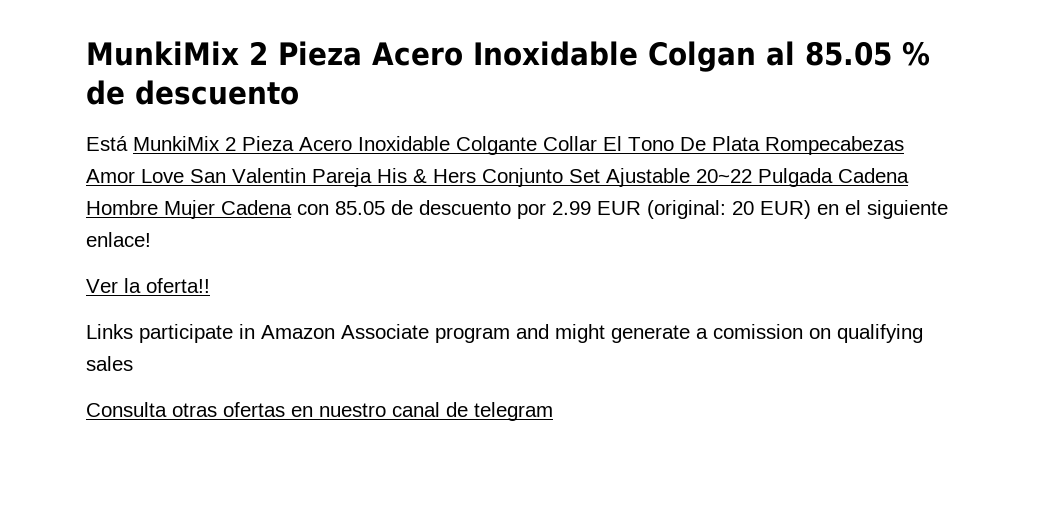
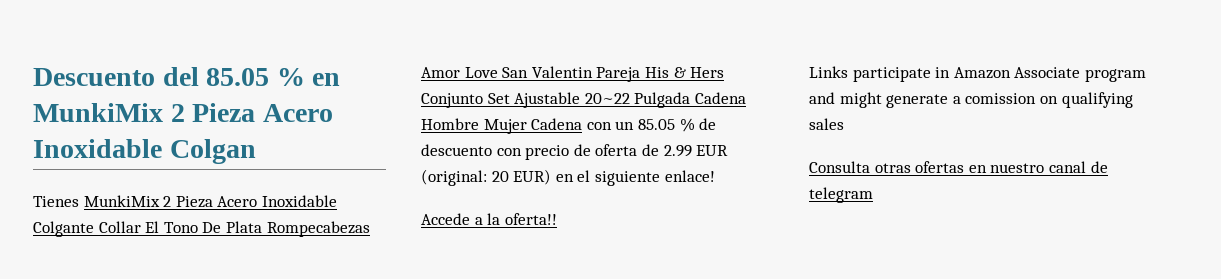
(86, 53) none -> [33,67,341,86] Descuento del 85.05 % en
[766,41,930,66] [86,80,299,105] [86,136,128,151] al 85.05 % de descuento // Está -> [33,196,79,207] // Tienes
[335,200,546,219] 85.05 de descuento por -> [615,118,717,132] [421,144,659,160] un 85.05 % de descuento con precio de oferta de
[86,279,118,293] Ver -> [421,213,483,225] Accede a

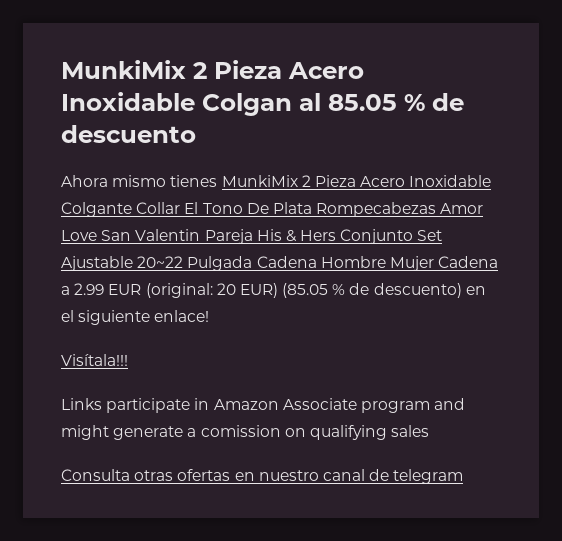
[33,67,341,86] Descuento del 85.05 % en -> (61, 69) none
[33,196,79,207] // Tienes -> [299,93,464,111] [61,125,196,143] [61,175,218,187] al 85.05 % de descuento // Ahora mismo tienes
[586,118,717,132] [421,144,659,160] con un 85.05 % de descuento con precio de oferta de -> [61,286,70,295] a
(552, 177) none -> [282,283,462,298] (85.05 % de descuento)
[421,213,557,225] Accede a la oferta!! -> [61,354,128,366] Visítala!!!

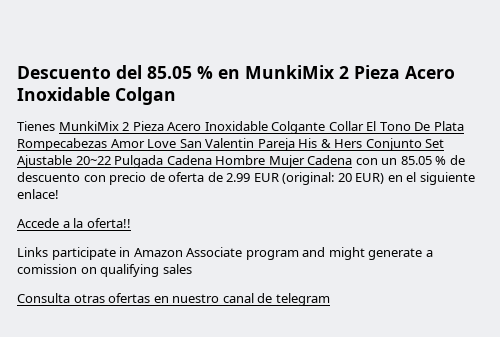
(61, 69) none -> [17,65,240,79] Descuento del 85.05 % en
[299,93,464,111] [61,125,196,143] [61,175,218,187] al 85.05 % de descuento // Ahora mismo tienes -> [17,121,55,131] // Tienes
[61,286,70,295] a -> [355,155,465,165] [17,172,223,185] con un 85.05 % de descuento con precio de oferta de
[282,283,462,298] (85.05 % de descuento) -> (385, 178) none
[61,354,128,366] Visítala!!! -> [17,218,131,228] Accede a la oferta!!

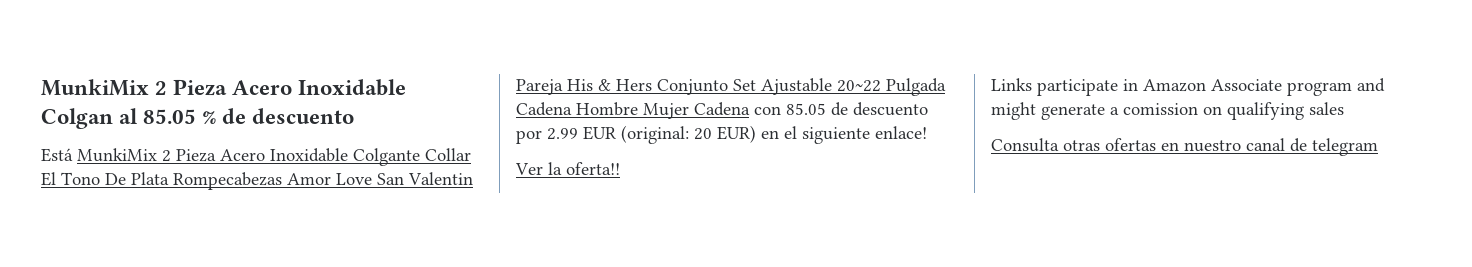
[17,65,240,79] Descuento del 85.05 % en -> (41, 87) none
[17,121,55,131] // Tienes -> [119,108,355,124] [41,148,73,162] al 85.05 % de descuento // Está
[381,155,465,165] [17,172,223,185] un 85.05 % de descuento con precio de oferta de -> [786,102,928,116] [516,130,542,144] 85.05 de descuento por
[17,218,70,228] Accede a -> [515,163,543,175] Ver

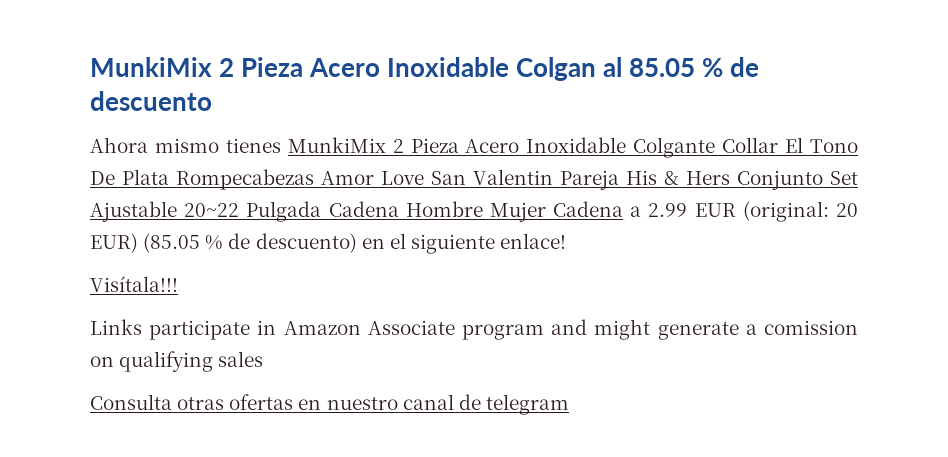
[41,148,73,162] Está -> [90,137,281,153] Ahora mismo tienes
[754,102,928,116] [516,130,542,144] con 85.05 de descuento por -> [630,206,642,217] a
(756, 134) none -> [143,233,357,253] (85.05 % de descuento)
[515,162,620,175] Ver la oferta!! -> [90,276,178,292] Visítala!!!

